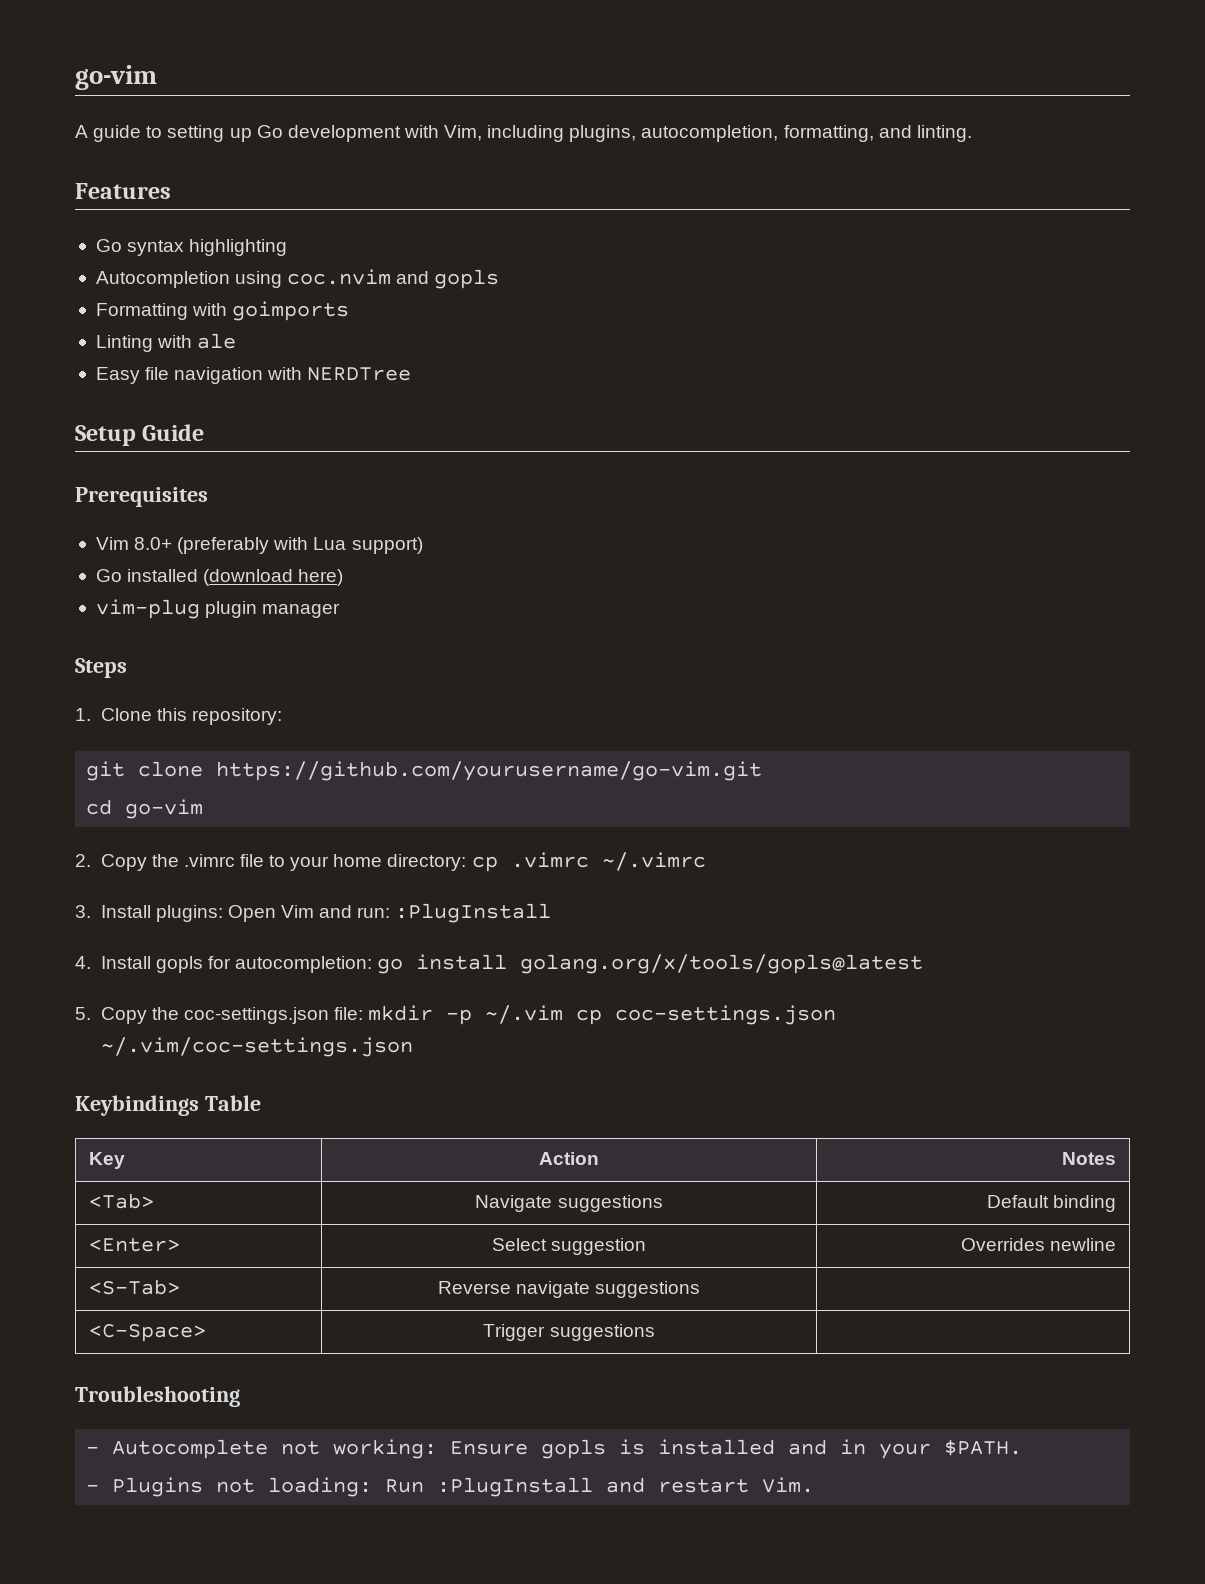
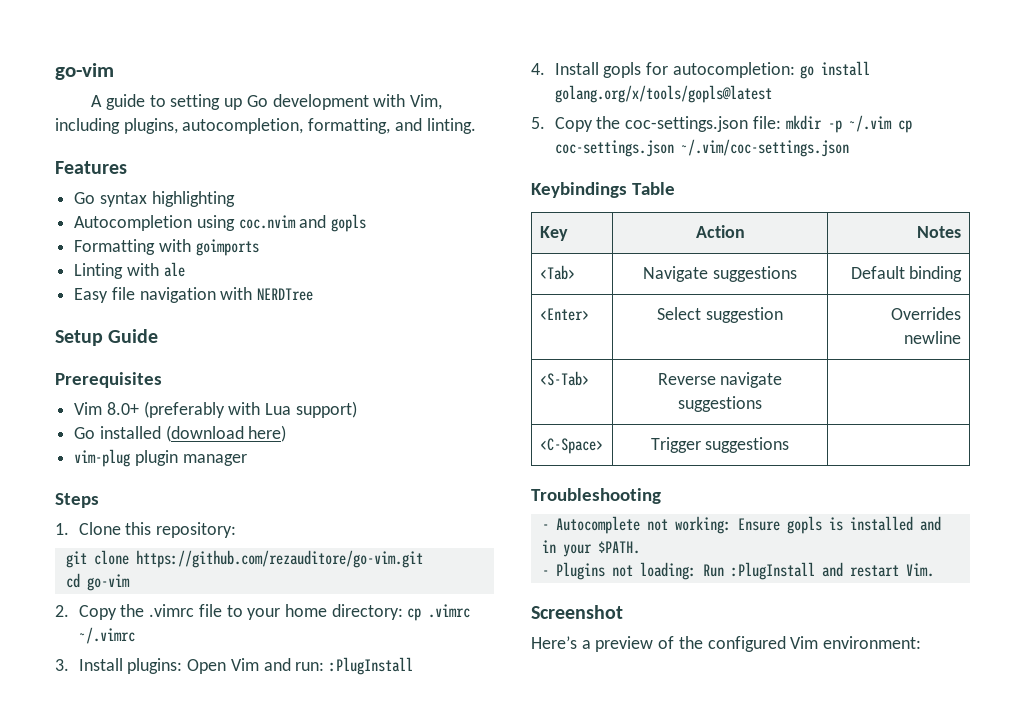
[216,761,763,781] https://github.com/yourusername/go-vim.git -> [135,550,423,568] https://github.com/rezauditore/go-vim.git
(815, 1485) none -> [531,605,623,619] [531,636,922,652] // Screenshot // Here’s a preview of the configured Vim environment:

